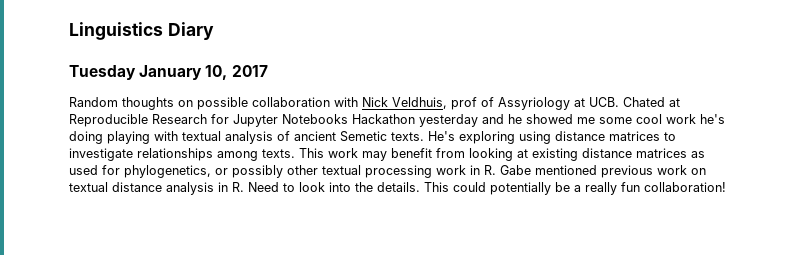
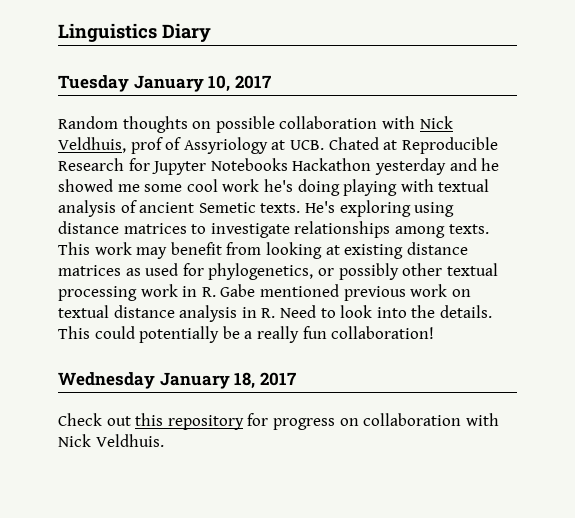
(726, 187) none -> [58,372,296,389] [58,413,499,430] [58,434,164,447] // Wednesday January 18, 2017 // Check out this repository for progress on collaboration with Nick Veldhuis.

